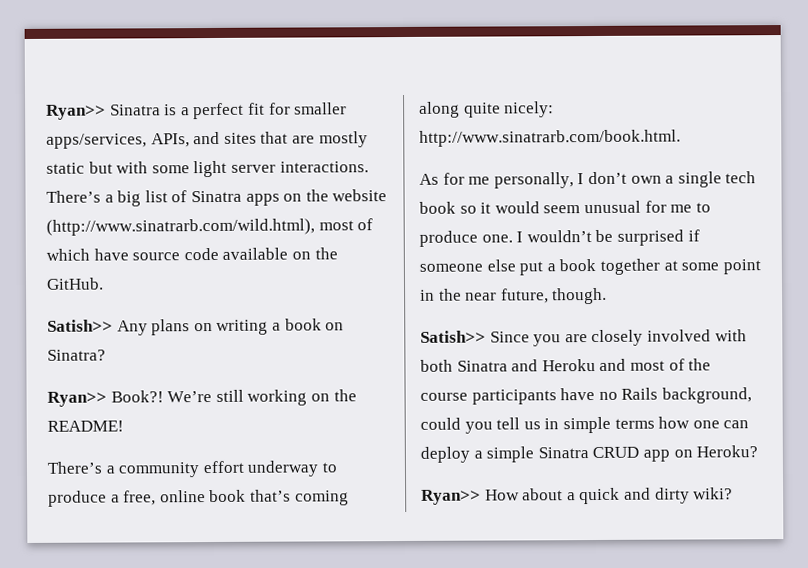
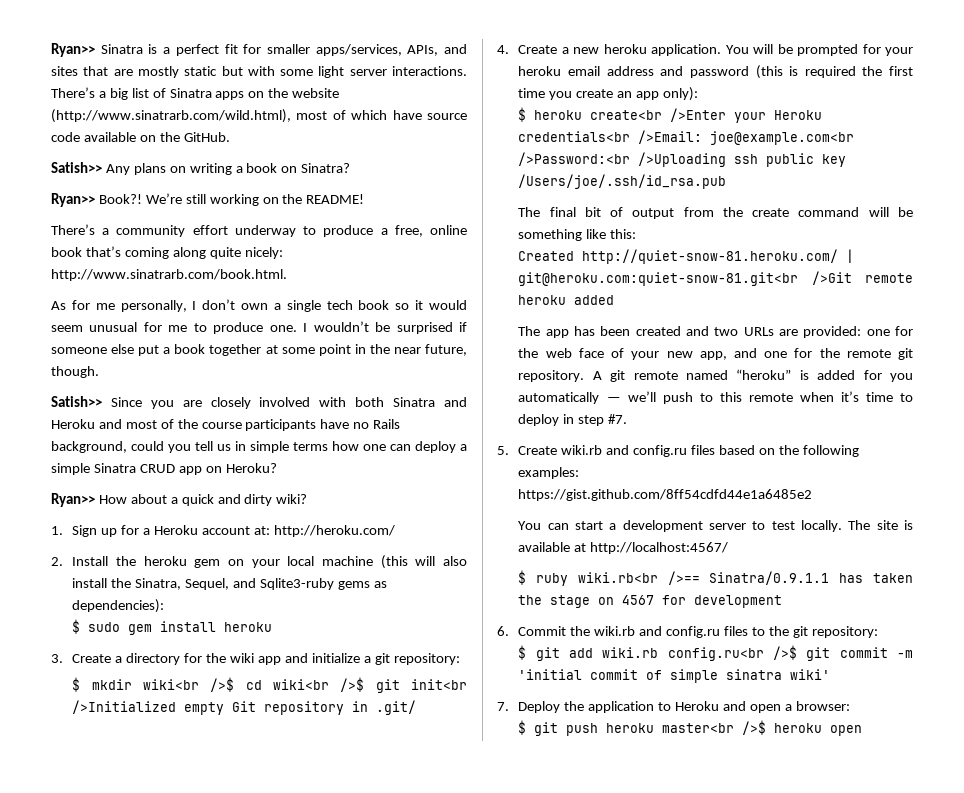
(734, 493) none -> [51,525,395,537] [51,555,467,569] [72,578,387,590] [72,599,165,613] [72,619,273,635] [51,653,460,665] [72,677,468,693] [72,700,417,715] [497,44,913,56] [518,65,914,79] [518,87,699,101] [518,107,823,123] [518,130,855,145] [518,152,847,167] [518,174,727,189] [518,207,914,219] [518,229,637,241] [518,249,855,264] [518,271,913,286] [518,295,615,305] [518,326,913,338] [518,348,913,360] [518,369,913,382] [518,391,914,404] [518,414,628,426] [497,445,859,457] [518,467,580,479] [518,489,813,501] [518,520,913,532] [518,542,729,554] [518,570,913,586] [518,595,783,608] [497,626,878,638] [518,645,914,661] [518,669,831,683] [497,701,850,713] [518,720,863,736] // 1. Sign up for a Heroku account at: http://heroku.com/ // 2. Install the heroku gem on your local machine (this will also install the Sinatra, Sequel, and Sqlite3-ruby gems as dependencies): // $ sudo gem install heroku // 3. Create a directory for the wiki app and initialize a git repository: // $ mkdir wiki<br />$ cd wiki<br />$ git init<br />Initialized empty Git repository in .git/ // 4. Create a new heroku application. You will be prompted for your heroku email address and password (this is required the first time you create an app only): // $ heroku create<br />Enter your Heroku credentials<br />Email: joe@example.com<br />Password:<br />Uploading ssh public key /Users/joe/.ssh/id_rsa.pub // The final bit of output from the create command will be something like this: // Created http://quiet-snow-81.heroku.com/ | git@heroku.com:quiet-snow-81.git<br />Git remote heroku added // The app has been created and two URLs are provided: one for the web face of your new app, and one for the remote git repository. A git remote named “heroku” is added for you automatically — we’ll push to this remote when it’s time to deploy in step #7. // 5. Create wiki.rb and config.ru files based on the following examples: // https://gist.github.com/8ff54cdfd44e1a6485e2 // You can start a development server to test locally. The site is available at http://localhost:4567/ // $ ruby wiki.rb<br />== Sinatra/0.9.1.1 has taken the stage on 4567 for development // 6. Commit the wiki.rb and config.ru files to the git repository: // $ git add wiki.rb config.ru<br />$ git commit -m 'initial commit of simple sinatra wiki' // 7. Deploy the application to Heroku and open a browser: // $ git push heroku master<br />$ heroku open

